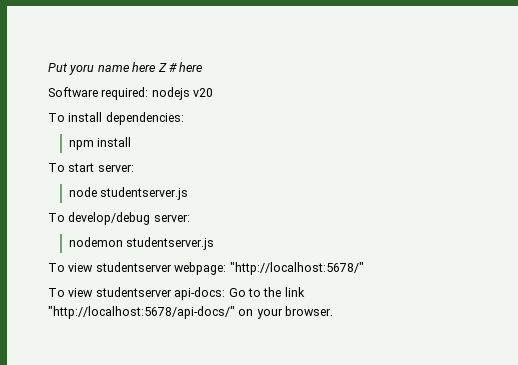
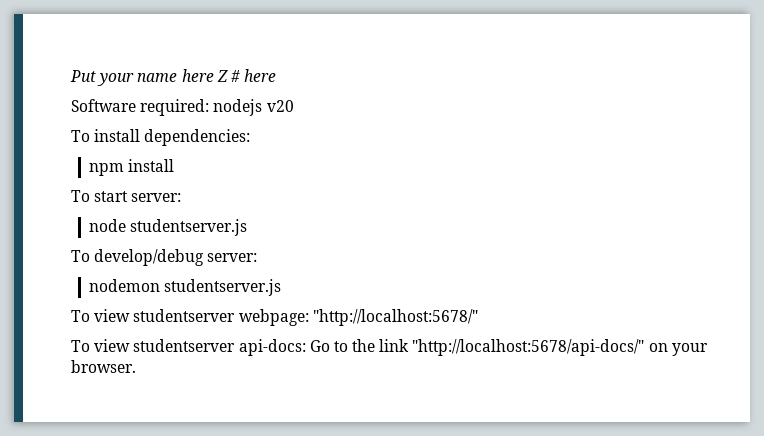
[69,64,95,75] yoru -> [97,73,135,86] your

